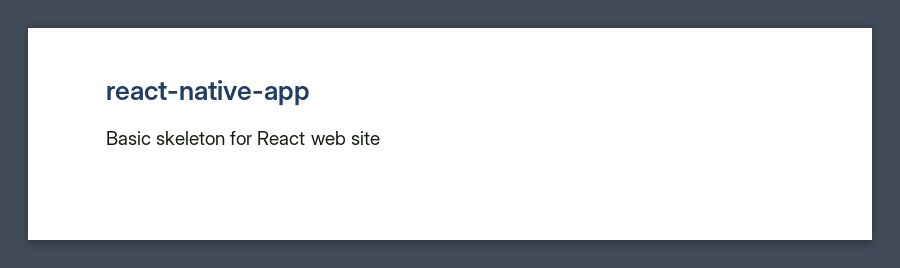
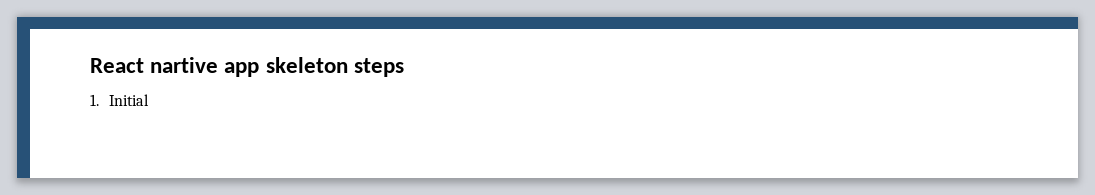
[106,80,310,106] [106,131,380,145] react-native-app // Basic skeleton for React web site -> [90,57,404,77] [90,94,149,106] React nartive app skeleton steps // 1. Initial

